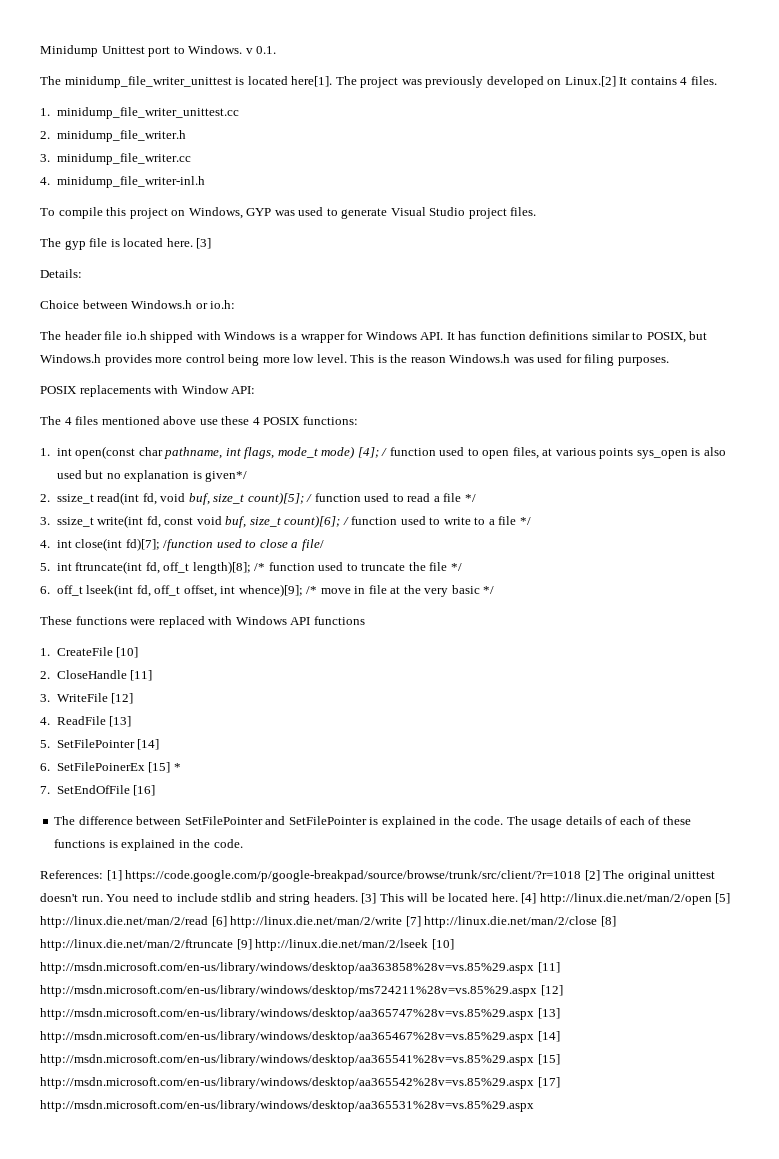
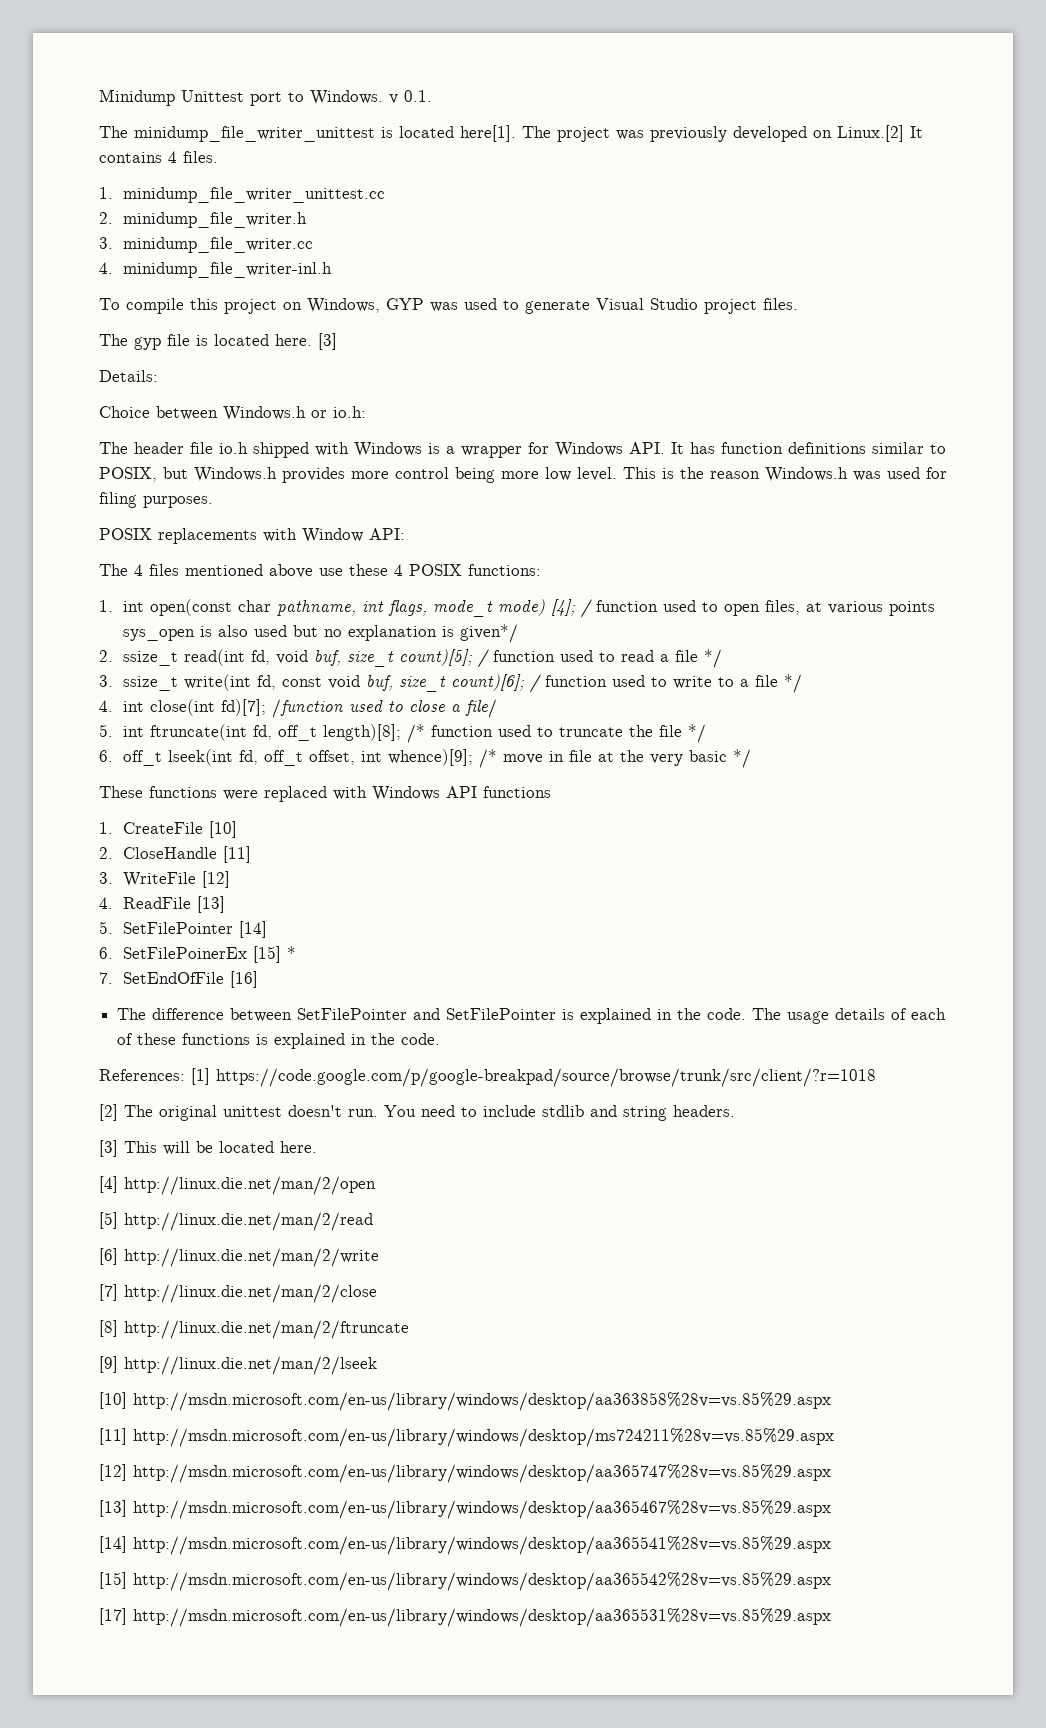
(582, 876) none -> (876, 1077) //
(358, 897) none -> (735, 1111) //
(518, 897) none -> (317, 1147) //
(712, 899) none -> (376, 1185) //
(208, 922) none -> (373, 1221) //
(403, 922) none -> (379, 1257) //
(598, 922) none -> (377, 1293) //
(233, 945) none -> (409, 1329) //
(429, 945) none -> (377, 1365) //
(534, 968) none -> (831, 1401) //
(537, 991) none -> (834, 1437) //
(534, 1014) none -> (831, 1473) //
(534, 1037) none -> (831, 1509) //
(534, 1060) none -> (831, 1545) //
(534, 1083) none -> (831, 1581) //

